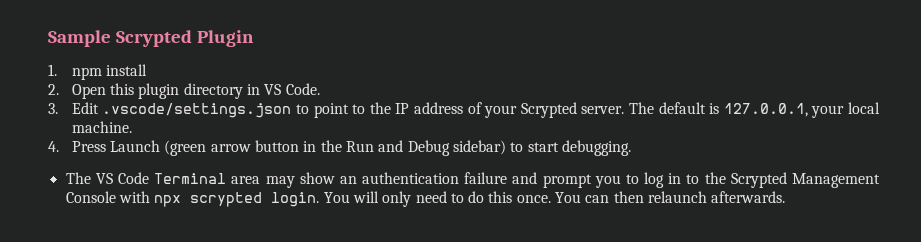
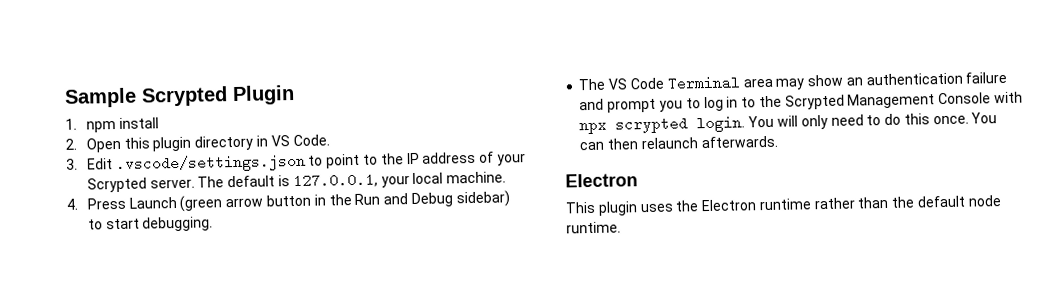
(786, 197) none -> [565,173,638,188] [565,195,1002,216] [566,221,621,234] // Electron // This plugin uses the Electron runtime rather than the default node runtime.

